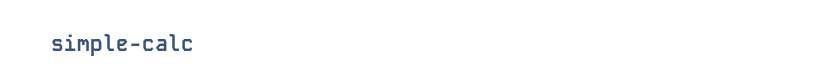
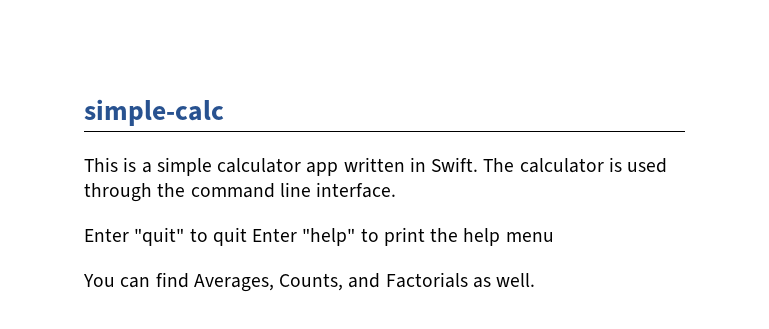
(194, 45) none -> [84,157,668,176] [84,182,397,202] [84,227,554,246] [83,272,536,292] // This is a simple calculator app written in Swift. The calculator is used through the command line interface. // Enter "quit" to quit Enter "help" to print the help menu // You can find Averages, Counts, and Factorials as well.

